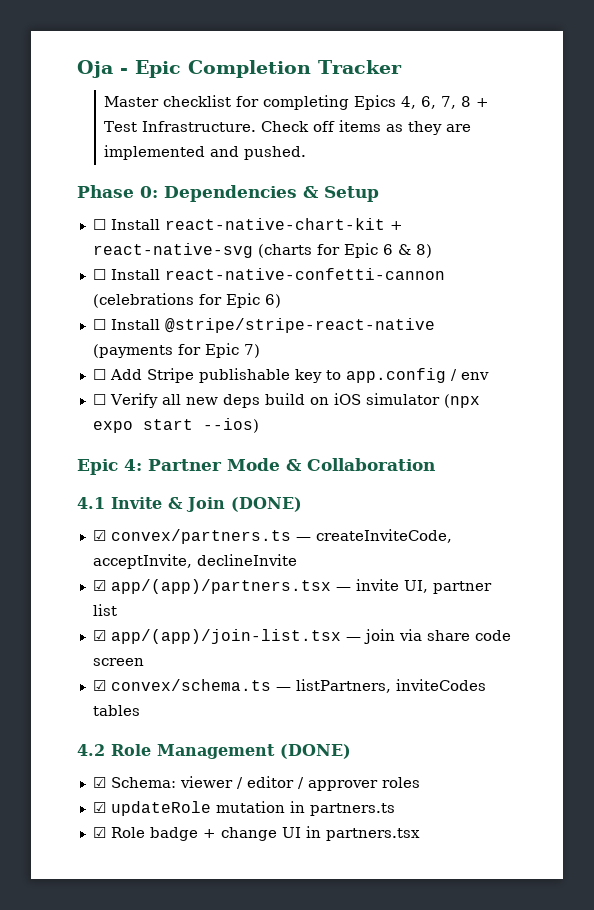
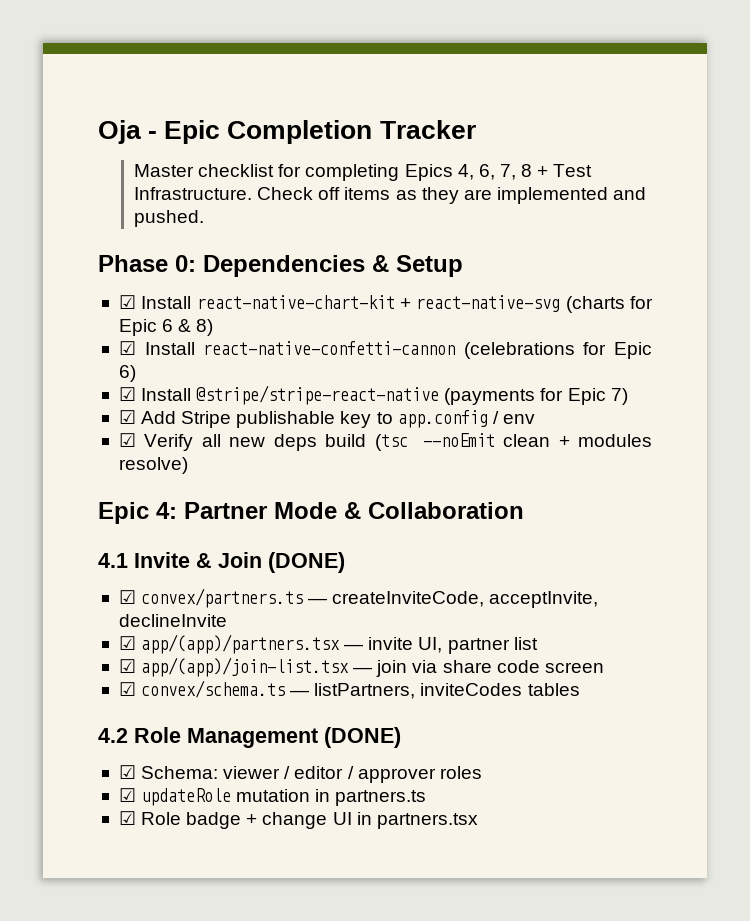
[92,219,106,230] ☐ -> [118,295,136,309] ☑
[92,269,106,280] ☐ -> [118,341,136,355] ☑
[92,319,106,330] ☐ -> [118,387,136,401] ☑
[92,369,106,380] ☐ -> [118,410,136,424] ☑
[92,394,106,405] ☐ -> [118,433,136,447] ☑
[309,393,480,408] [92,418,259,433] on iOS simulator (npx expo start --ios) -> [374,433,652,451] [118,457,188,474] (tsc --noEmit clean + modules resolve)

